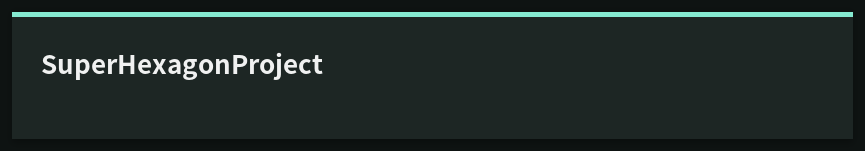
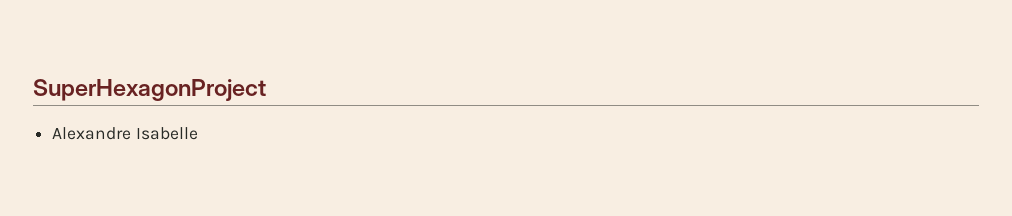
(323, 66) none -> [52,127,198,140] // Alexandre Isabelle

